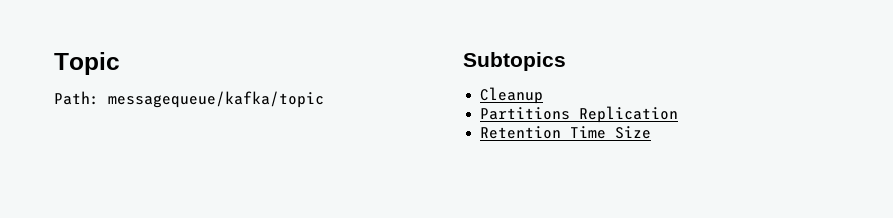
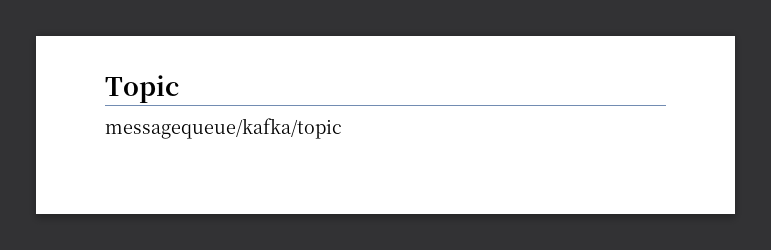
[54,91,99,105] Path: -> (179, 89) none
[463,52,566,71] [480,87,544,104] [480,106,679,123] [480,126,652,139] // Subtopics // Cleanup // Partitions Replication // Retention Time Size -> (342, 128) none

